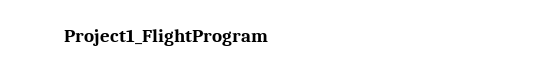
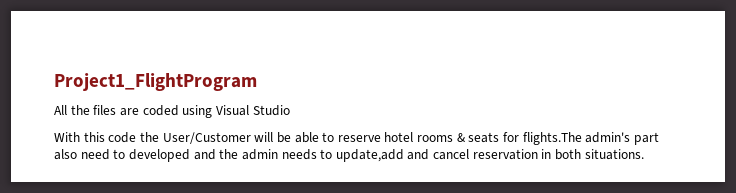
(268, 37) none -> [54,105,290,118] [54,132,659,145] [54,149,644,162] // All the files are coded using Visual Studio // With this code the User/Customer will be able to reserve hotel rooms & seats for flights.The admin's part also need to developed and the admin needs to update,add and cancel reservation in both situations.

